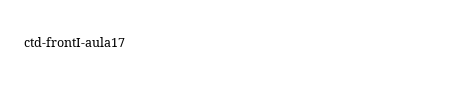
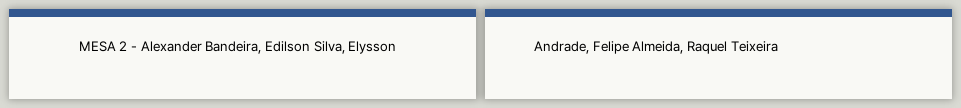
[24,37,125,47] ctd-frontI-aula17 -> [78,41,778,54] MESA 2 - Alexander Bandeira, Edilson Silva, Elysson Andrade, Felipe Almeida, Raquel Teixeira

